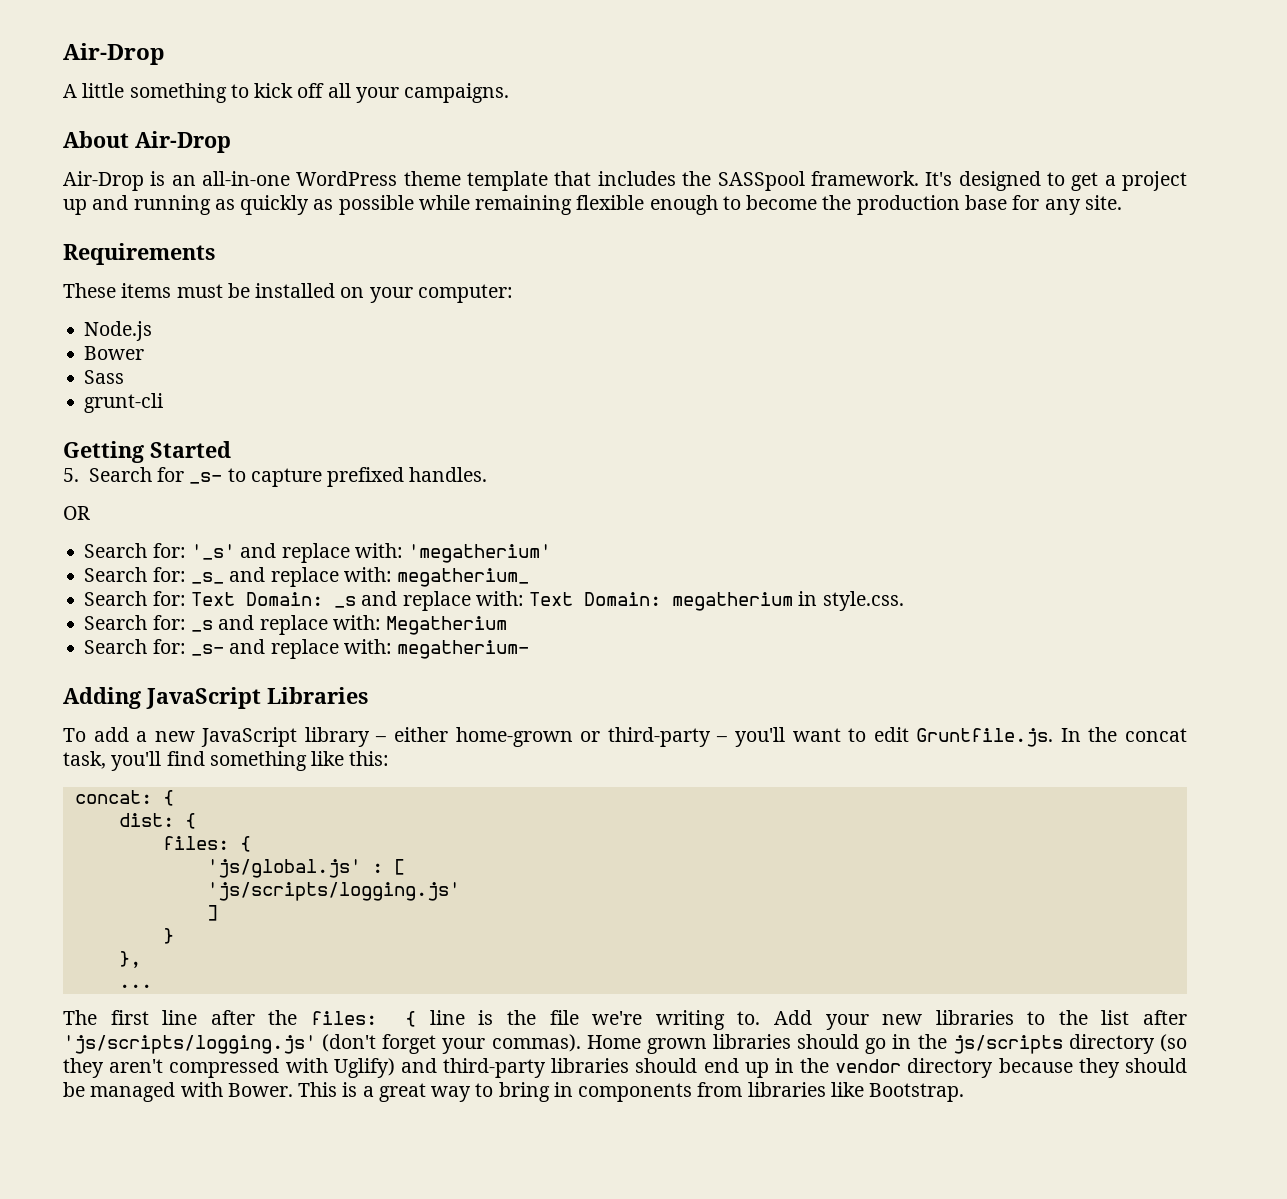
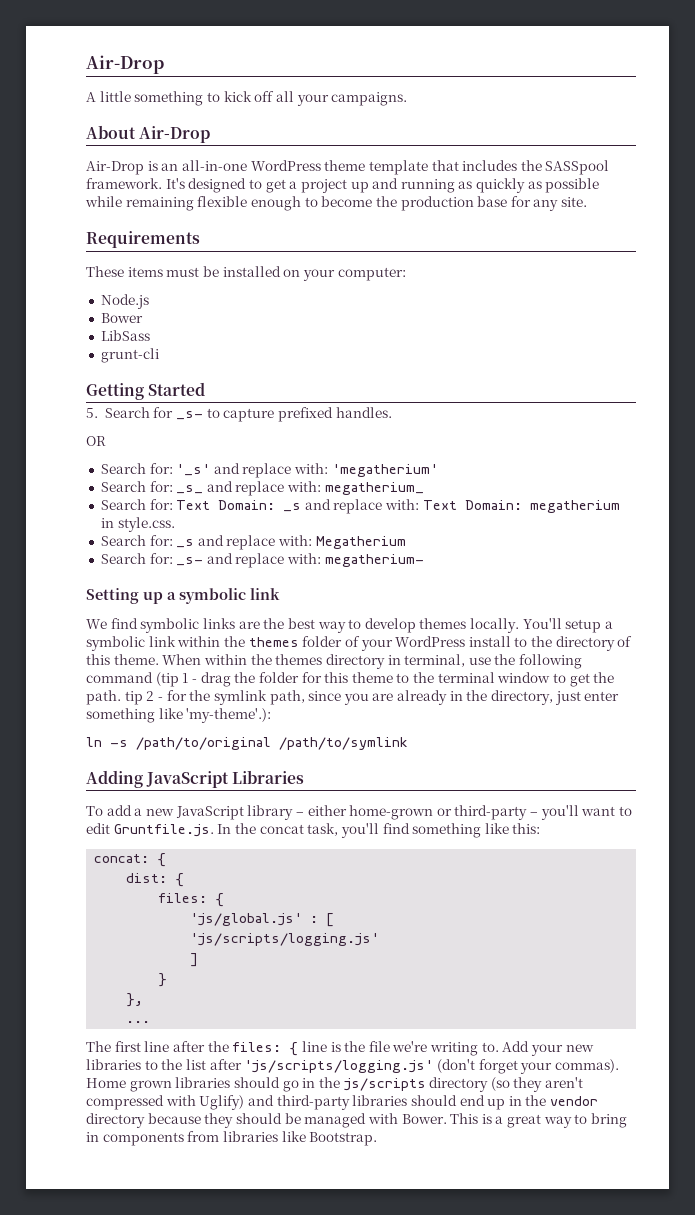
[84,370,125,384] Sass -> [100,330,150,341] LibSass
(530, 649) none -> [86,588,280,604] [86,618,614,633] [86,636,633,651] [86,654,583,669] [86,672,615,687] [86,690,620,705] [86,708,272,723] [86,737,408,750] // Setting up a symbolic link // We find symbolic links are the best way to develop themes locally. You'll setup a symbolic link within the themes folder of your WordPress install to the directory of this theme. When within the themes directory in terminal, use the following command (tip 1 - drag the folder for this theme to the terminal window to get the path. tip 2 - for the symlink path, since you are already in the directory, just enter something like 'my-theme'.): // ln -s /path/to/original /path/to/symlink

